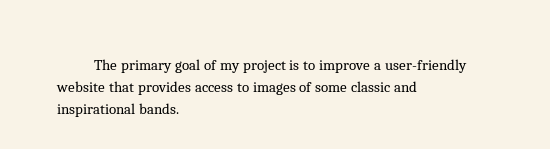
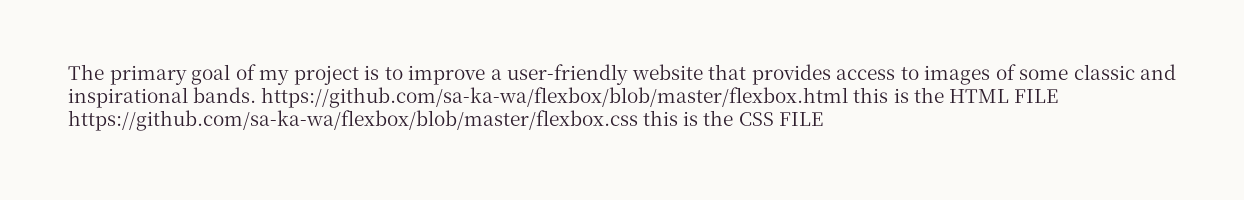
(179, 108) none -> [261,87,1058,108] [68,110,823,131] https://github.com/sa-ka-wa/flexbox/blob/master/flexbox.html this is the HTML FILE https://github.com/sa-ka-wa/flexbox/blob/master/flexbox.css this is the CSS FILE

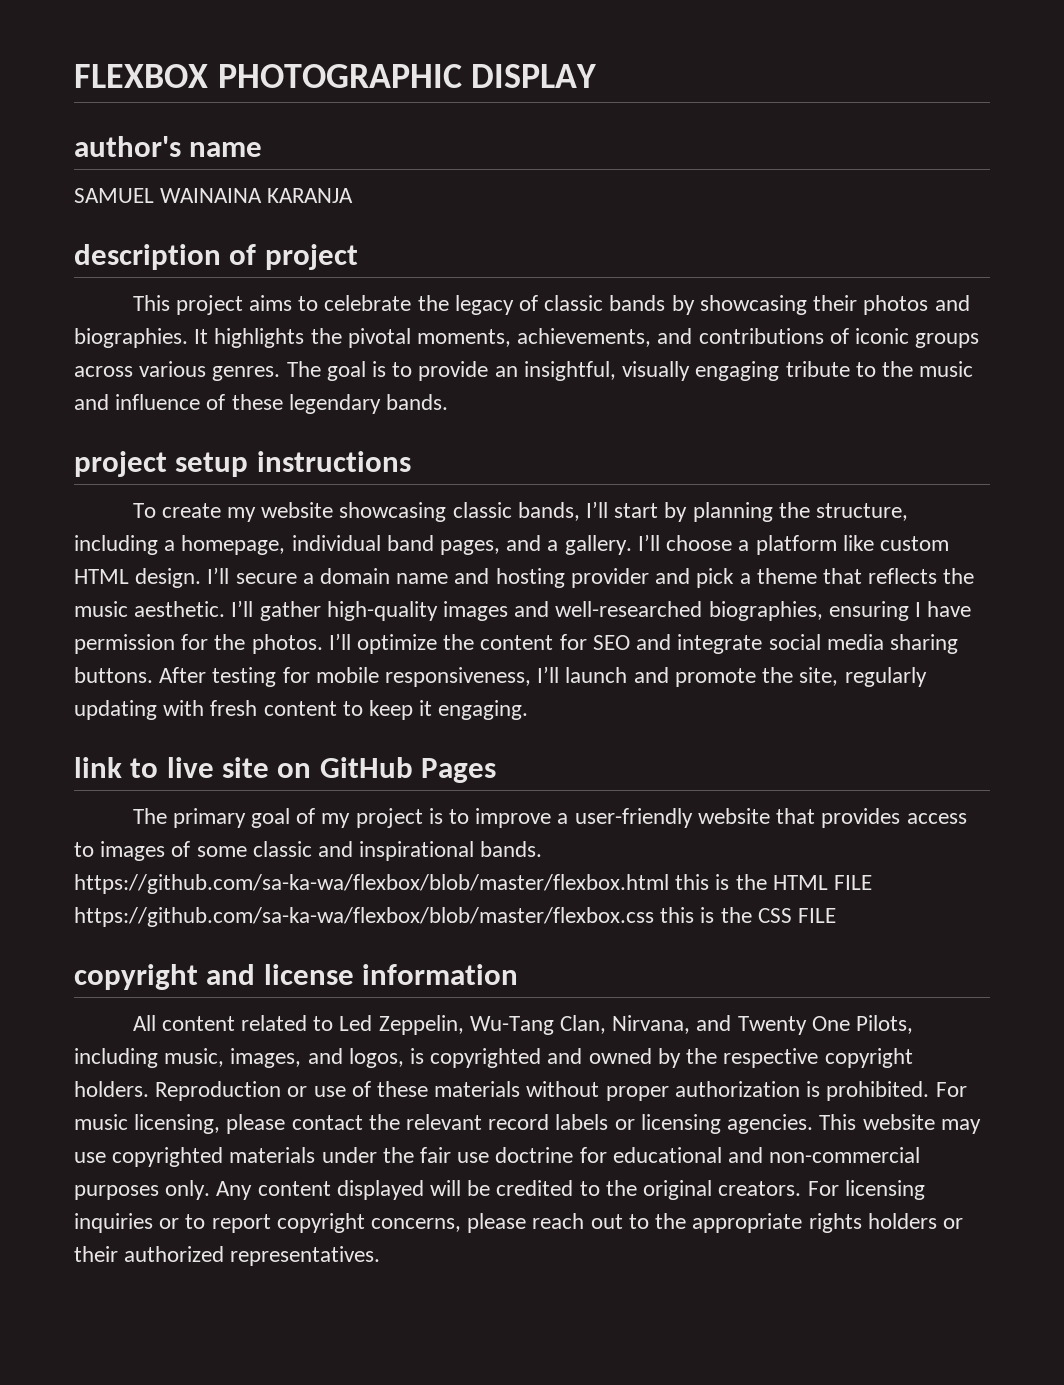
(68, 72) none -> [74,64,597,88] [74,136,263,157] [74,188,354,203] [74,244,358,270] [132,295,970,315] [74,328,980,348] [74,361,974,381] [74,394,449,414] [74,451,411,477] [132,501,909,522] [74,534,949,555] [74,567,975,588] [74,600,972,621] [74,633,958,654] [74,666,927,687] [74,700,529,720] [74,757,497,783] FLEXBOX PHOTOGRAPHIC DISPLAY // author's name // SAMUEL WAINAINA KARANJA // description of project // This project aims to celebrate the legacy of classic bands by showcasing their photos and biographies. It highlights the pivotal moments, achievements, and contributions of iconic groups across various genres. The goal is to provide an insightful, visually engaging tribute to the music and influence of these legendary bands. // project setup instructions // To create my website showcasing classic bands, I’ll start by planning the structure, including a homepage, individual band pages, and a gallery. I’ll choose a platform like custom HTML design. I’ll secure a domain name and hosting provider and pick a theme that reflects the music aesthetic. I’ll gather high-quality images and well-researched biographies, ensuring I have permission for the photos. I’ll optimize the content for SEO and integrate social media sharing buttons. After testing for mobile responsiveness, I’ll launch and promote the site, regularly updating with fresh content to keep it engaging. // link to live site on GitHub Pages //
(823, 119) none -> [74,964,519,990] [132,1015,914,1035] [74,1048,913,1068] [74,1081,967,1101] [74,1114,981,1134] [74,1147,921,1167] [74,1180,925,1200] [74,1213,963,1233] [74,1246,381,1266] // copyright and license information // All content related to Led Zeppelin, Wu-Tang Clan, Nirvana, and Twenty One Pilots, including music, images, and logos, is copyrighted and owned by the respective copyright holders. Reproduction or use of these materials without proper authorization is prohibited. For music licensing, please contact the relevant record labels or licensing agencies. This website may use copyrighted materials under the fair use doctrine for educational and non-commercial purposes only. Any content displayed will be credited to the original creators. For licensing inquiries or to report copyright concerns, please reach out to the appropriate rights holders or their authorized representatives.

